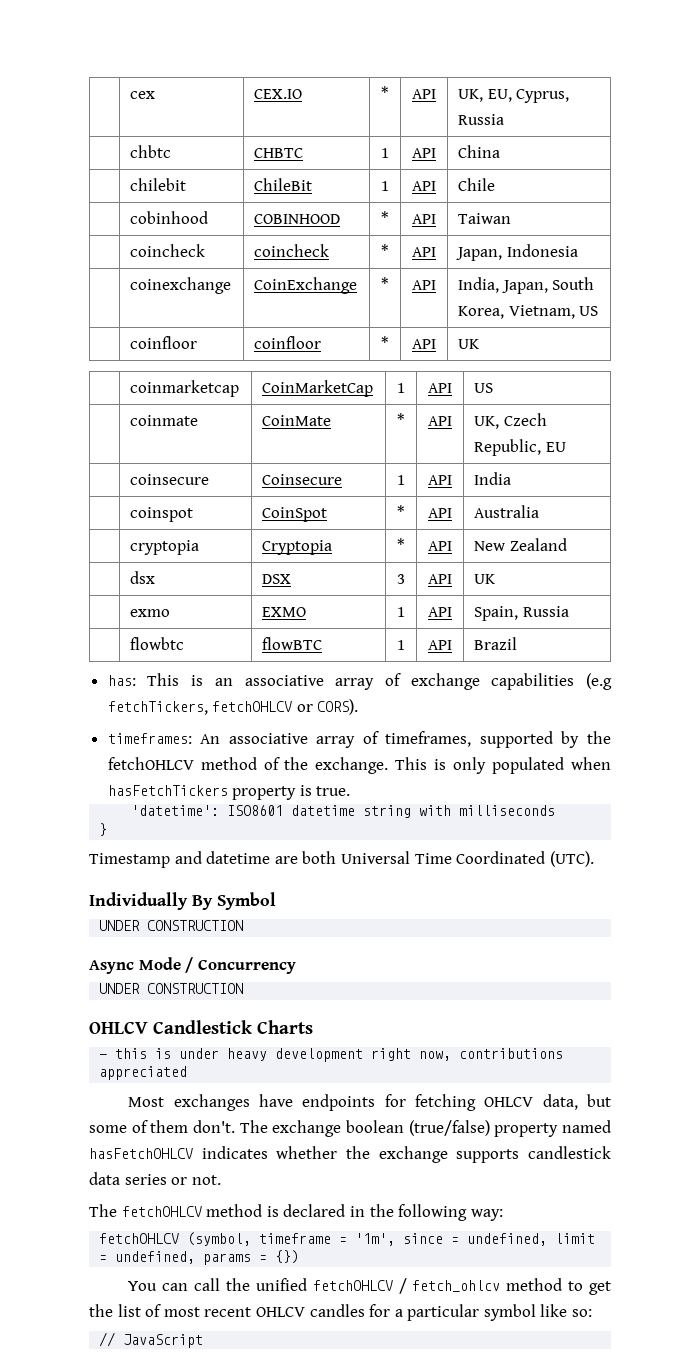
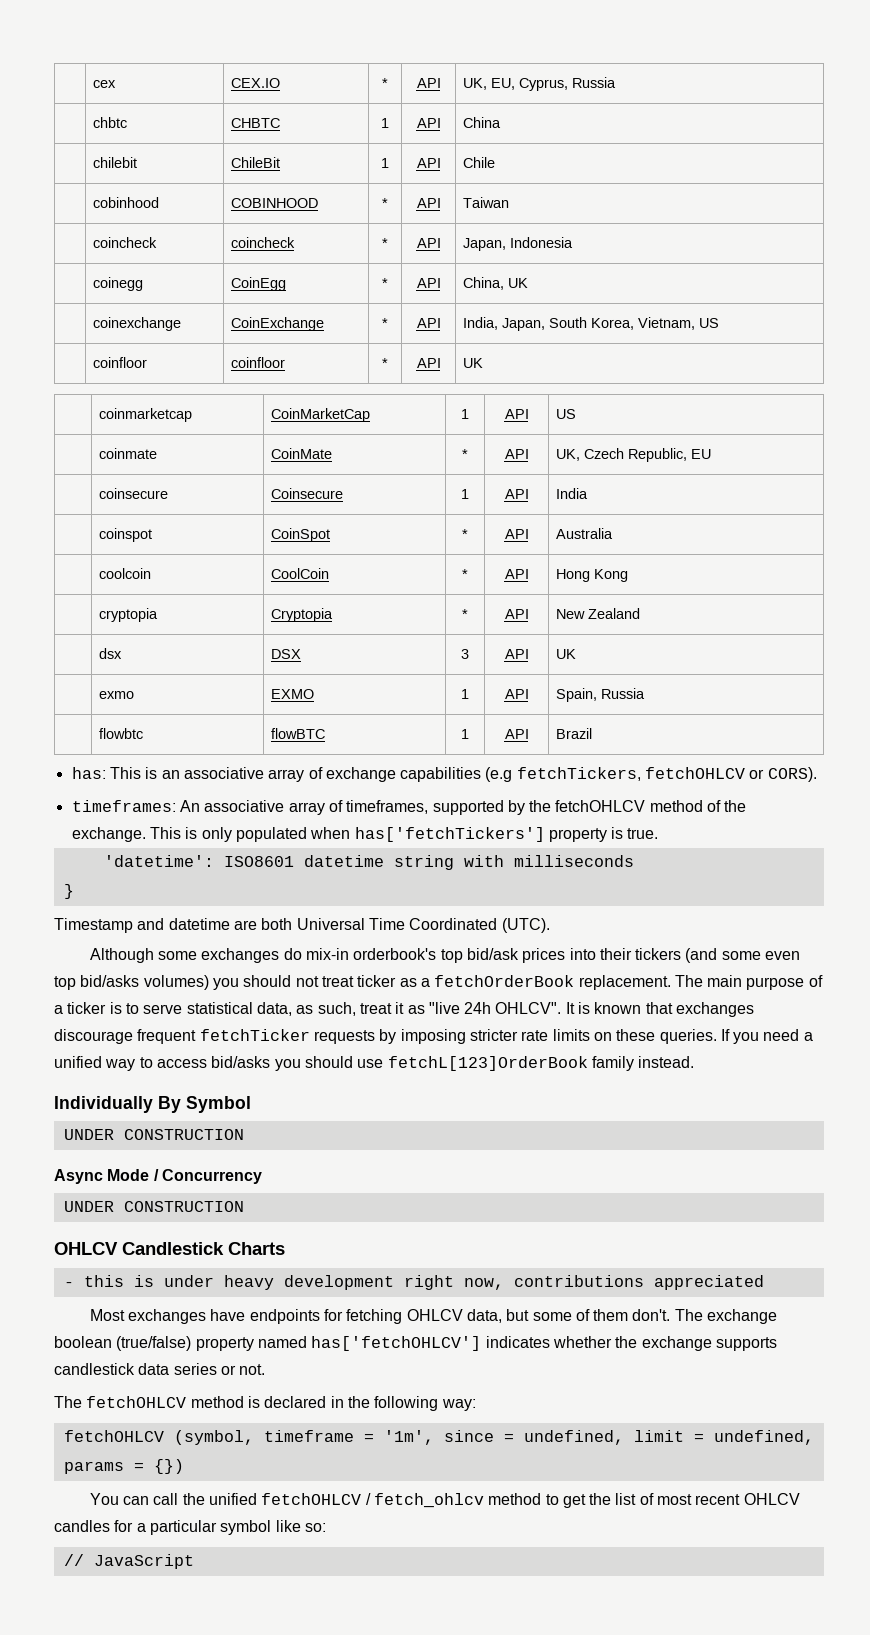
(578, 250) none -> [92,277,143,291] [230,277,286,291] [382,278,388,288] [416,278,441,288] [462,277,528,290] // | coinegg | CoinEgg | * | API | China, UK
(539, 511) none -> [98,568,151,579] [270,568,329,579] [462,569,468,579] [504,569,529,579] [555,569,628,582] // | coolcoin | CoolCoin | * | API | Hong Kong
[107,785,228,796] hasFetchTickers -> [354,827,545,842] has['fetchTickers']
(594, 859) none -> [89,948,801,963] [54,975,823,990] [54,1002,755,1017] [54,1029,813,1044] [54,1056,695,1071] // Although some exchanges do mix-in orderbook's top bid/ask prices into their tickers (and some even top bid/asks volumes) you should not treat ticker as a fetchOrderBook replacement. The main purpose of a ticker is to serve statistical data, as such, treat it as "live 24h OHLCV". It is known that exchanges discourage frequent fetchTicker requests by imposing stricter rate limits on these queries. If you need a unified way to access bid/asks you should use fetchL[123]OrderBook family instead.
[89,1148,193,1159] hasFetchOHLCV -> [311,1336,482,1351] has['fetchOHLCV']

